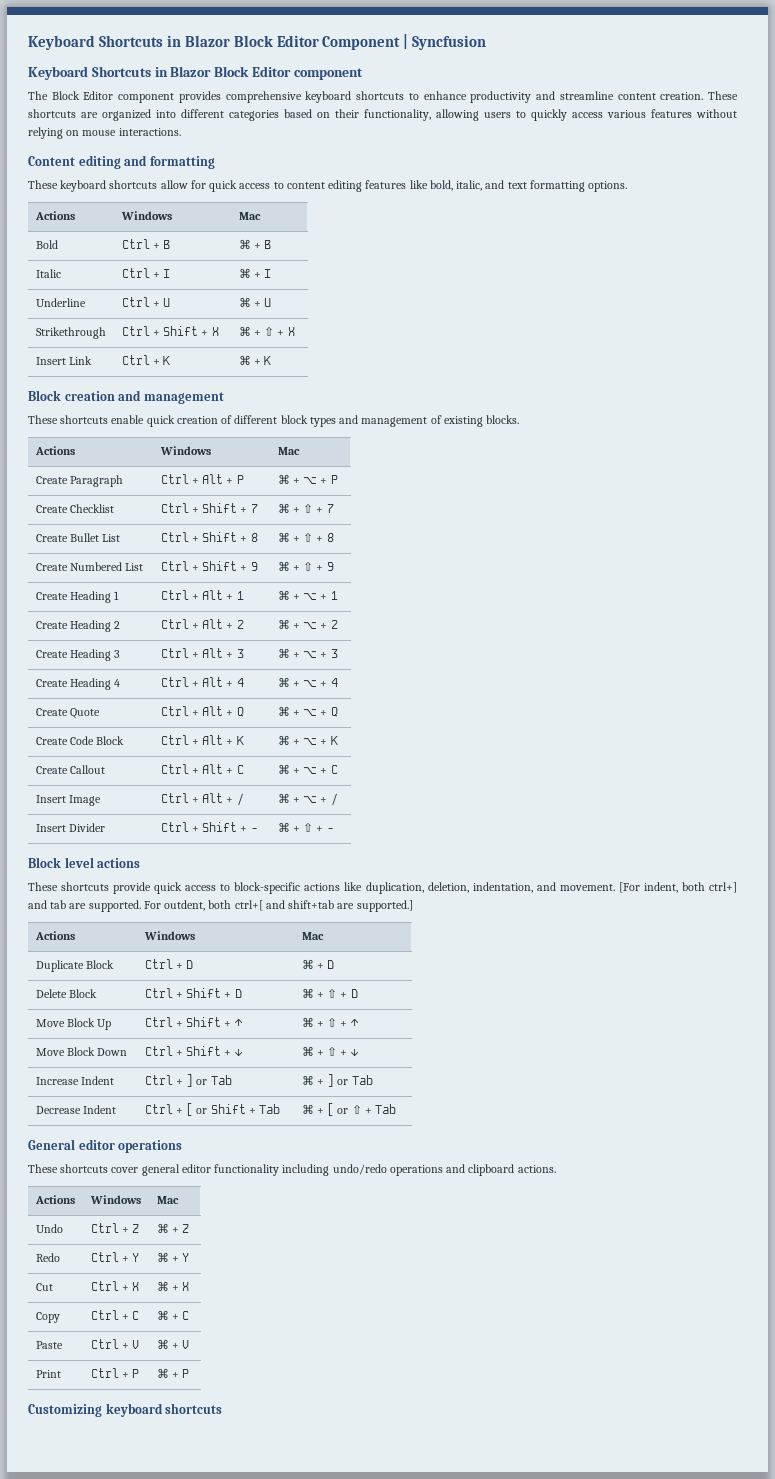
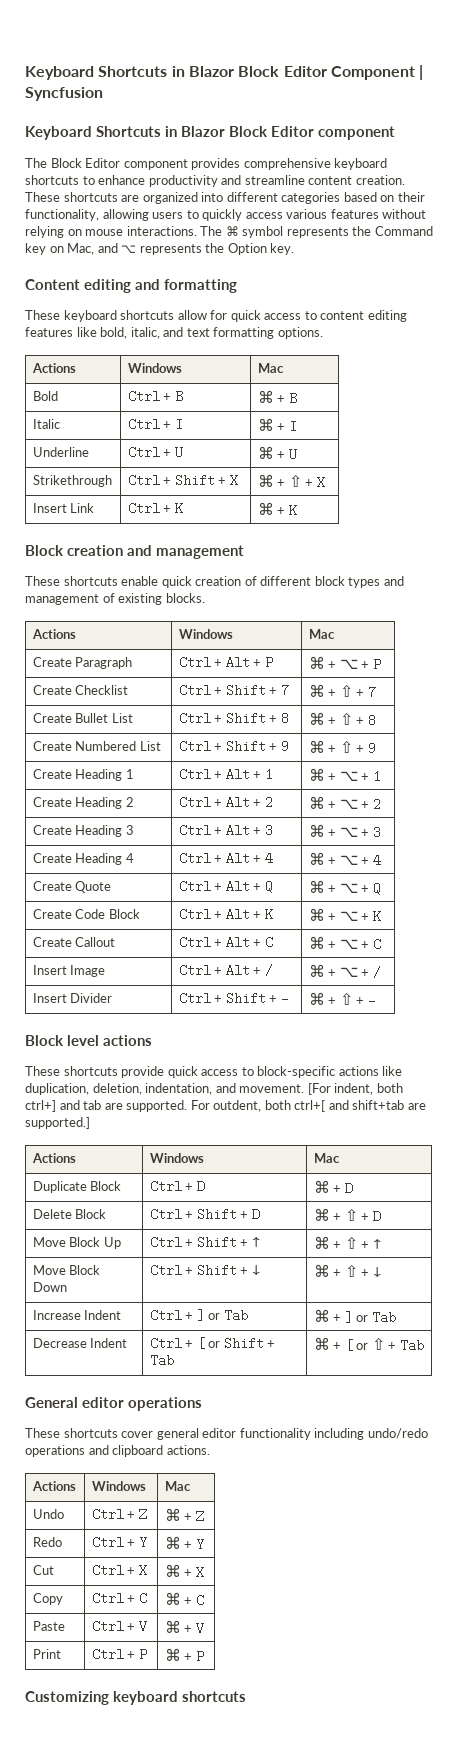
(181, 132) none -> [200,226,433,238] [25,243,295,255] The ⌘ symbol represents the Command key on Mac, and ⌥ represents the Option key.

